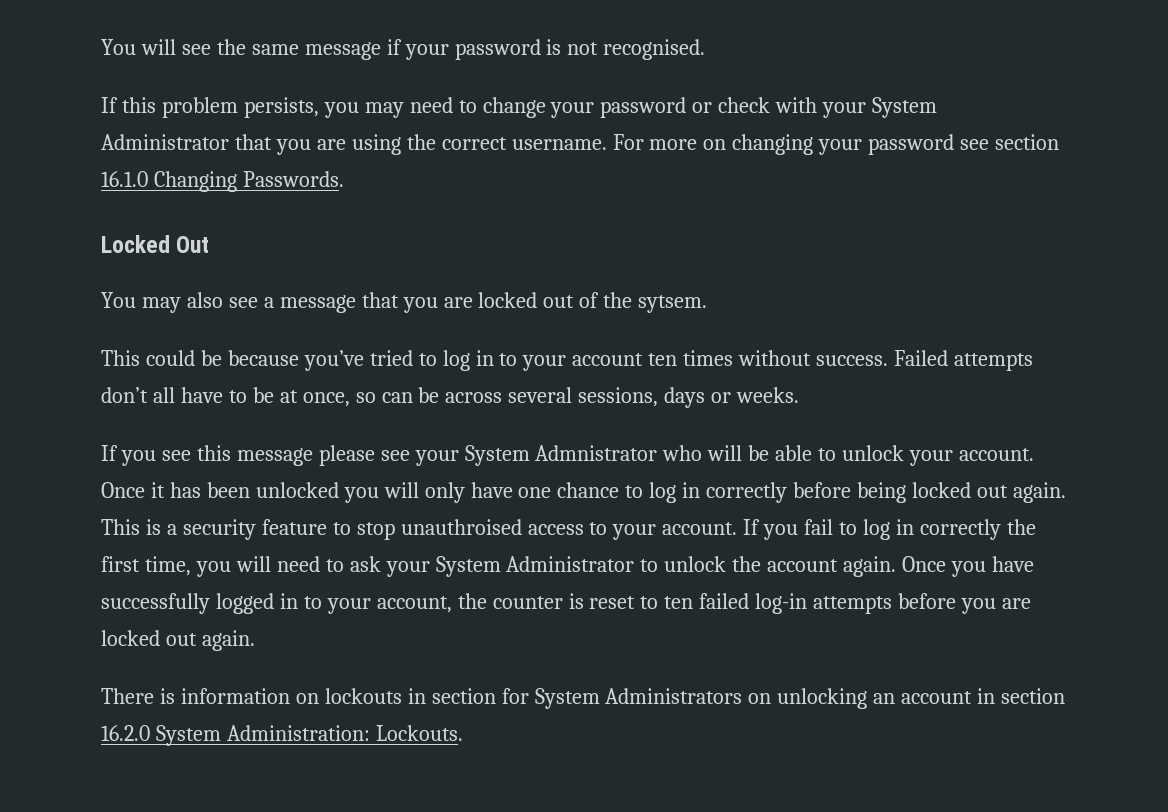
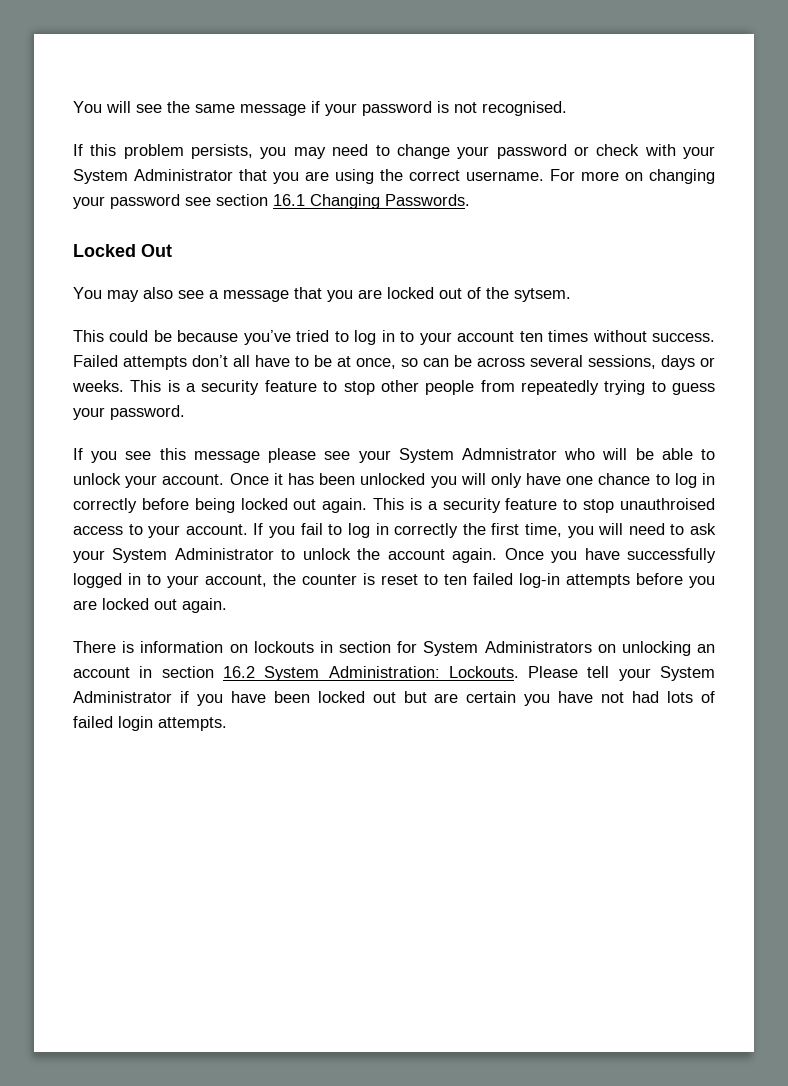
[101,171,148,187] 16.1.0 -> [273,194,305,206] 16.1
(800, 395) none -> [130,380,715,395] [73,405,185,420] This is a security feature to stop other people from repeatedly trying to guess your password.
[101,725,150,741] 16.2.0 -> [222,666,255,678] 16.2
(463, 733) none -> [528,666,715,681] [73,691,715,706] [73,716,227,731] Please tell your System Administrator if you have been locked out but are certain you have not had lots of failed login attempts.

